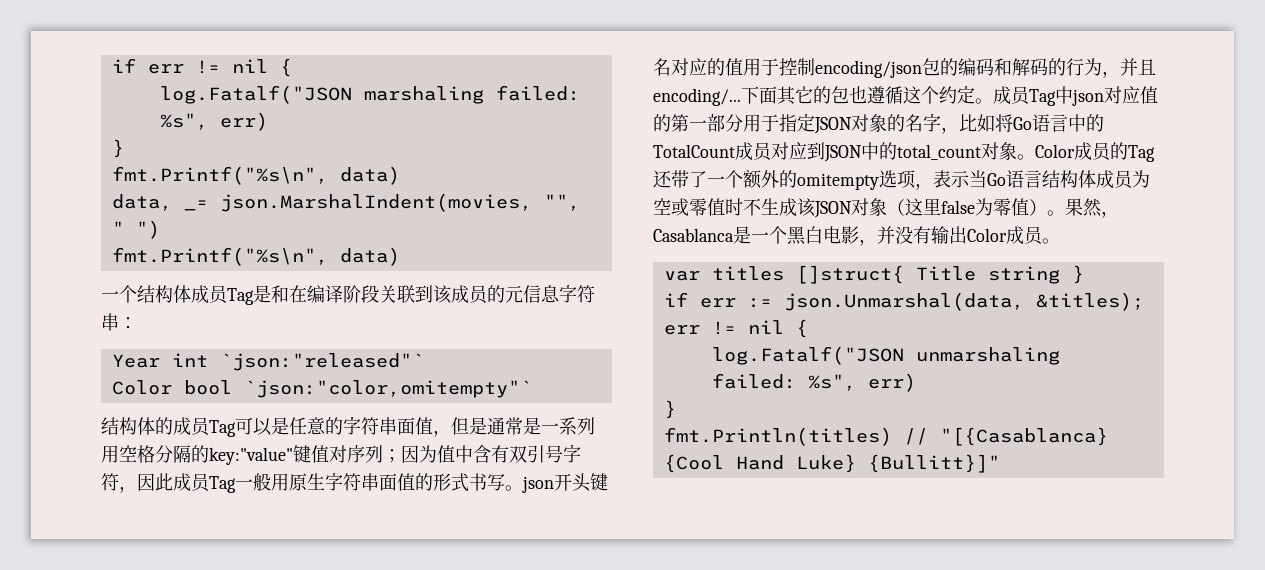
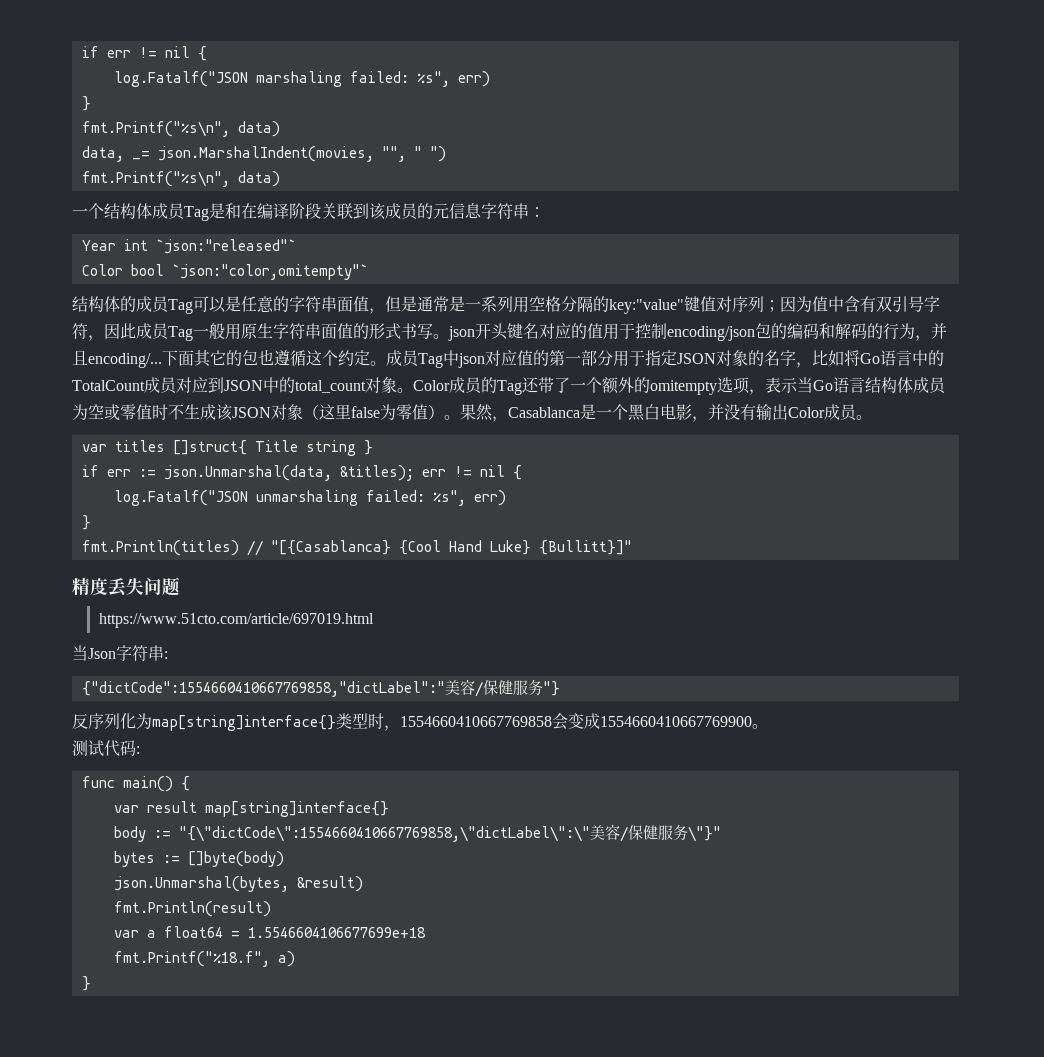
(1000, 463) none -> [72,577,180,597] [98,613,374,628] [72,645,168,661] [81,679,560,697] [72,713,768,731] [72,740,140,757] [81,776,190,792] [113,801,389,817] [113,824,721,842] [113,851,284,867] [113,876,363,892] [113,901,271,917] [113,926,426,938] [113,951,295,967] [81,976,91,991] // 精度丢失问题 // https://www.51cto.com/article/697019.html // 当Json字符串: // {"dictCode":1554660410667769858,"dictLabel":"美容/保健服务"} // 反序列化为map[string]interface{}类型时，1554660410667769858会变成1554660410667769900。 // 测试代码: // func main() { // var result map[string]interface{} // body := "{\"dictCode\":1554660410667769858,\"dictLabel\":\"美容/保健服务\"}" // bytes := []byte(body) // json.Unmarshal(bytes, &result) // fmt.Println(result) // var a float64 = 1.5546604106677699e+18 // fmt.Printf("%18.f", a) // }

